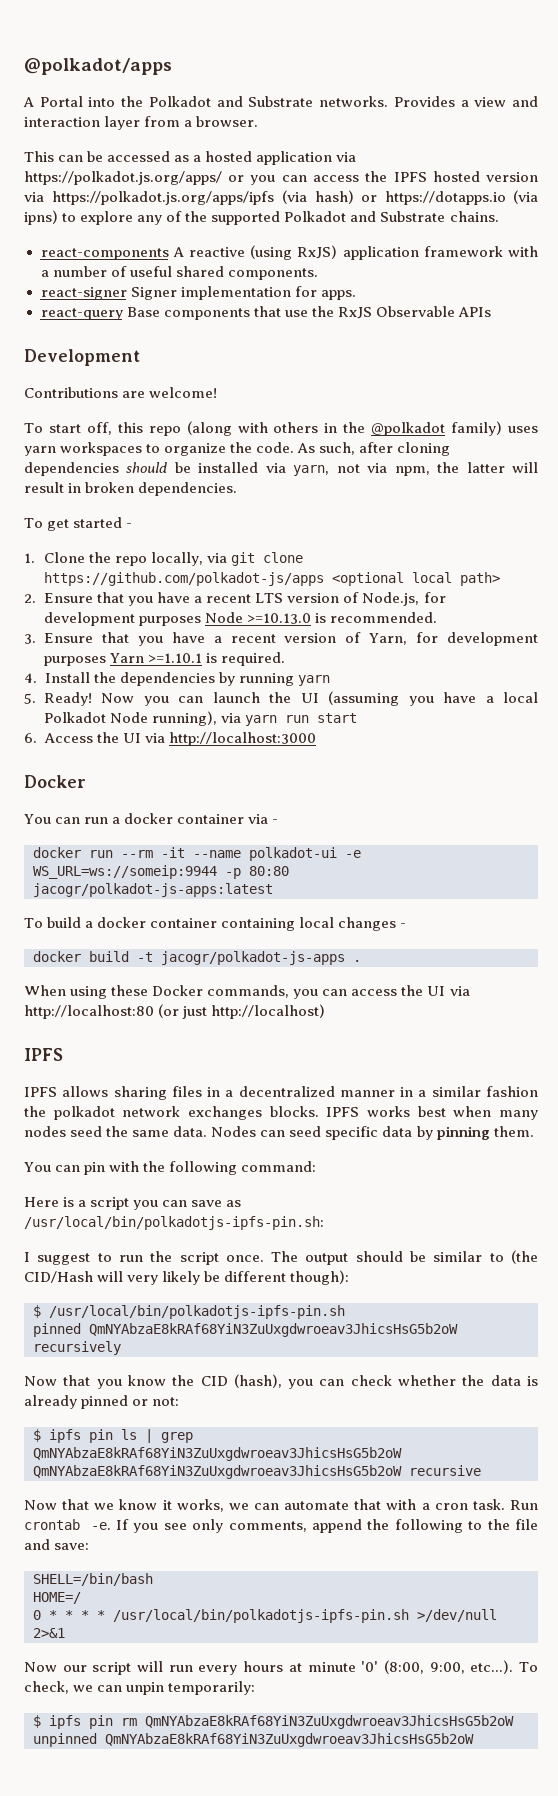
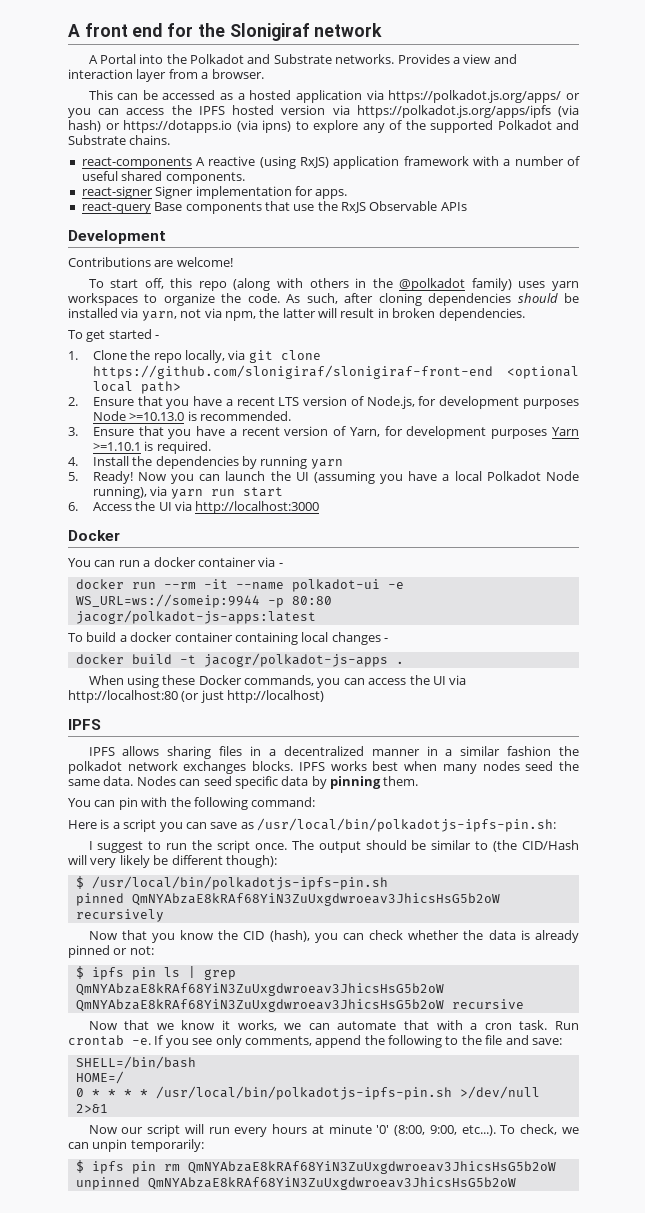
[24,58,172,75] @polkadot/apps -> [68,23,383,41] A front end for the Slonigiraf network
[44,572,325,586] https://github.com/polkadot-js/apps -> [92,365,493,379] https://github.com/slonigiraf/slonigiraf-front-end

